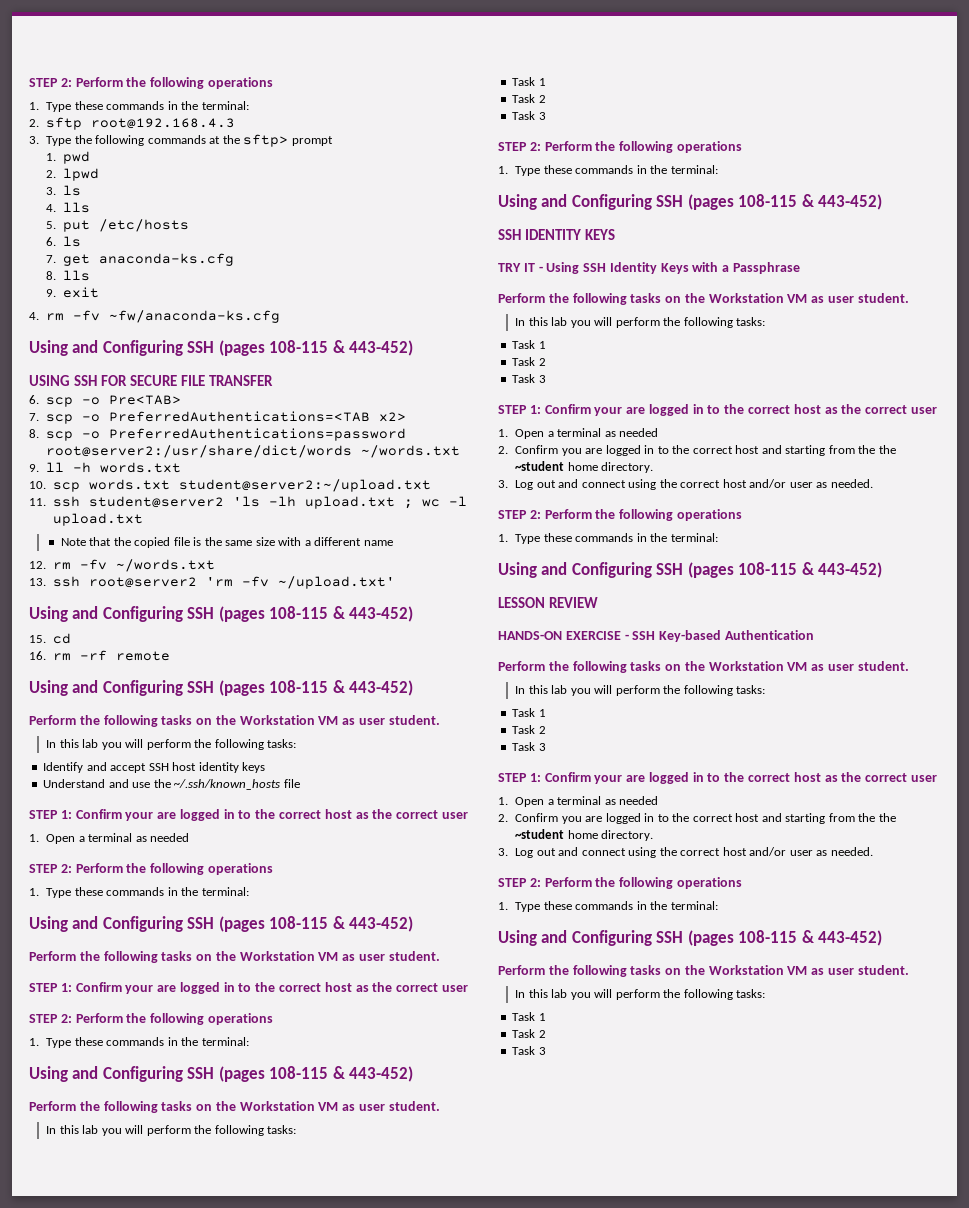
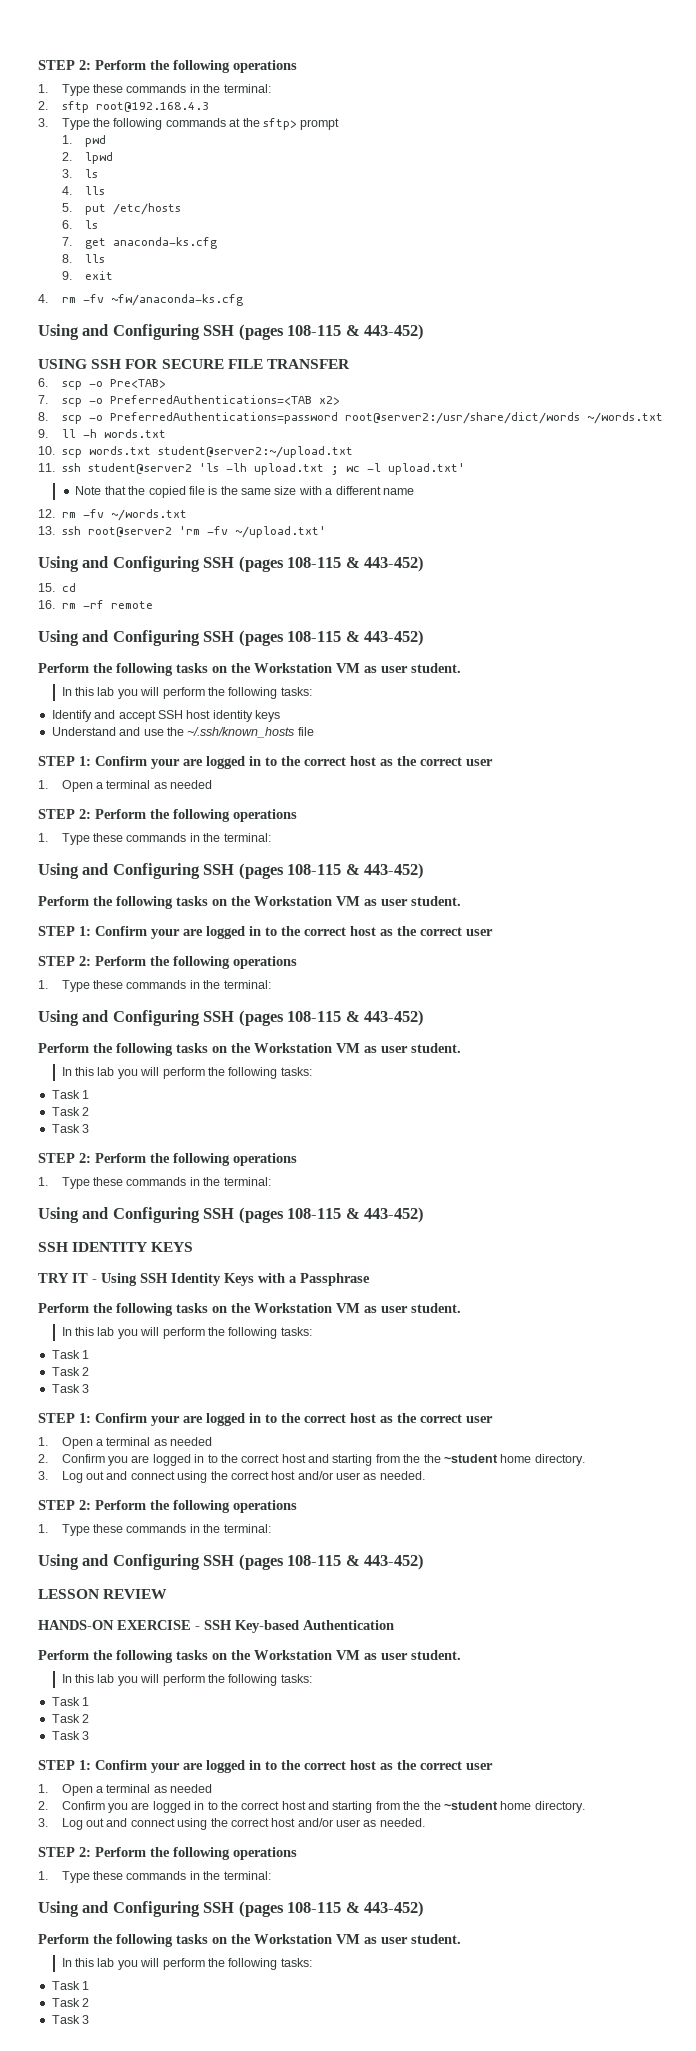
[52,513,143,526] upload.txt -> [387,463,465,475] upload.txt'

